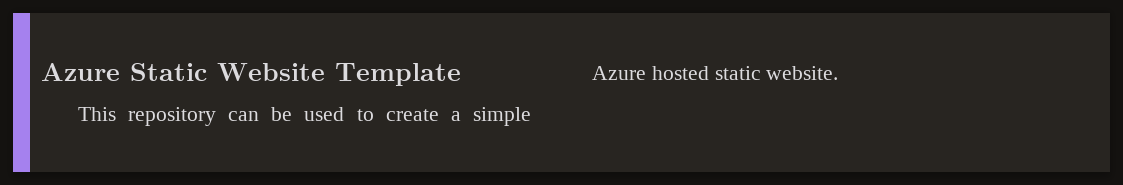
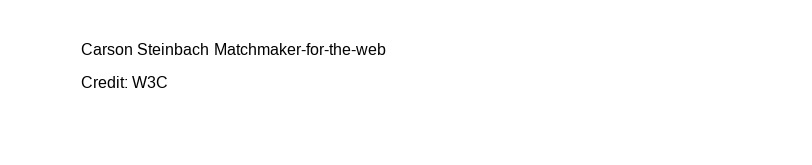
[41,63,461,86] [77,107,531,126] [592,66,839,80] Azure Static Website Template // This repository can be used to create a simple Azure hosted static website. -> [81,43,386,55] [81,76,169,88] Carson Steinbach Matchmaker-for-the-web // Credit: W3C

